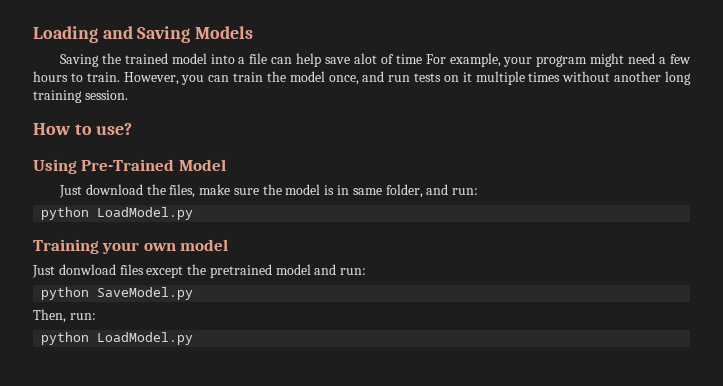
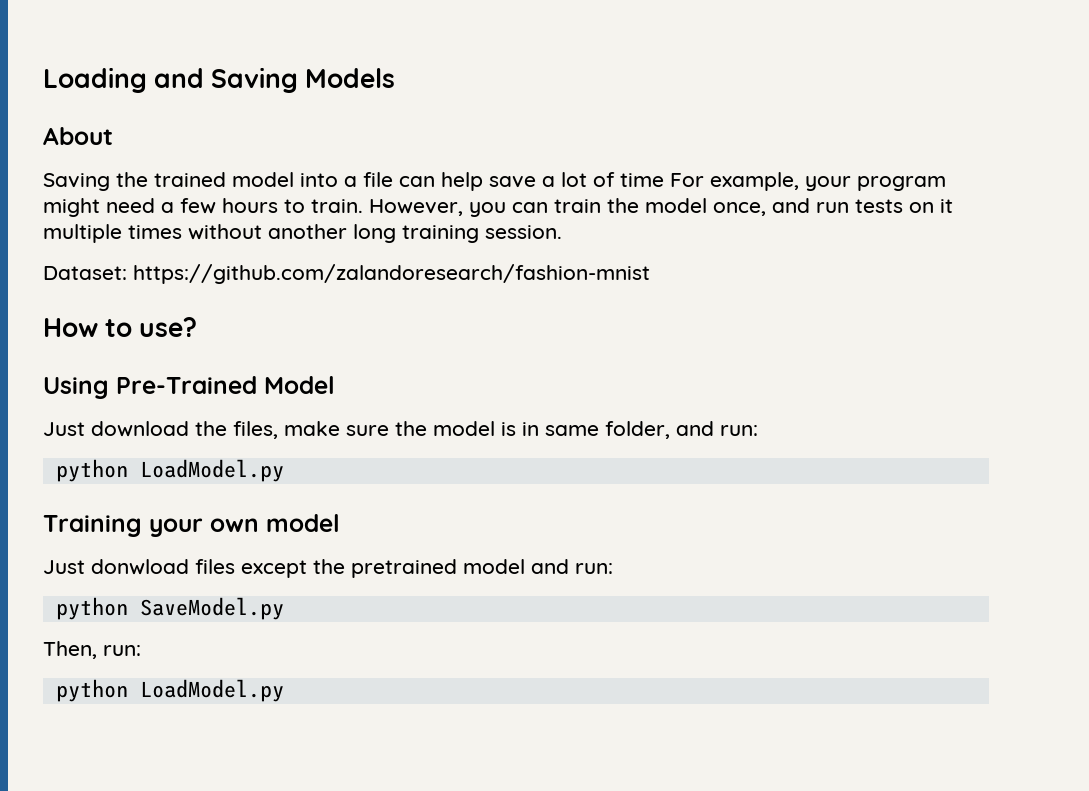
(254, 32) none -> [43,127,113,145] // About
[353,53,377,64] alot -> [542,172,587,187] a lot
(128, 95) none -> [43,264,650,284] // Dataset: https://github.com/zalandoresearch/fashion-mnist

